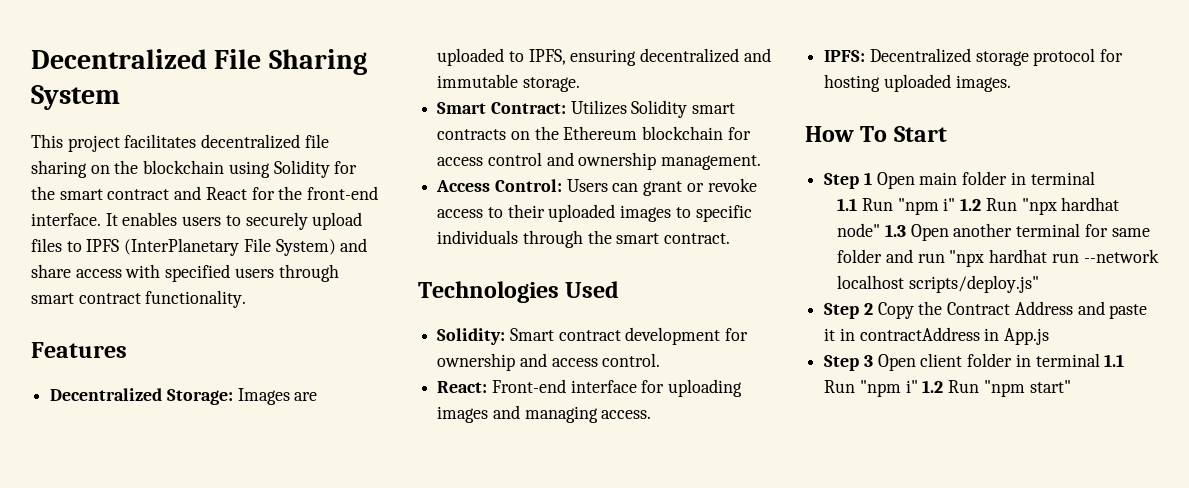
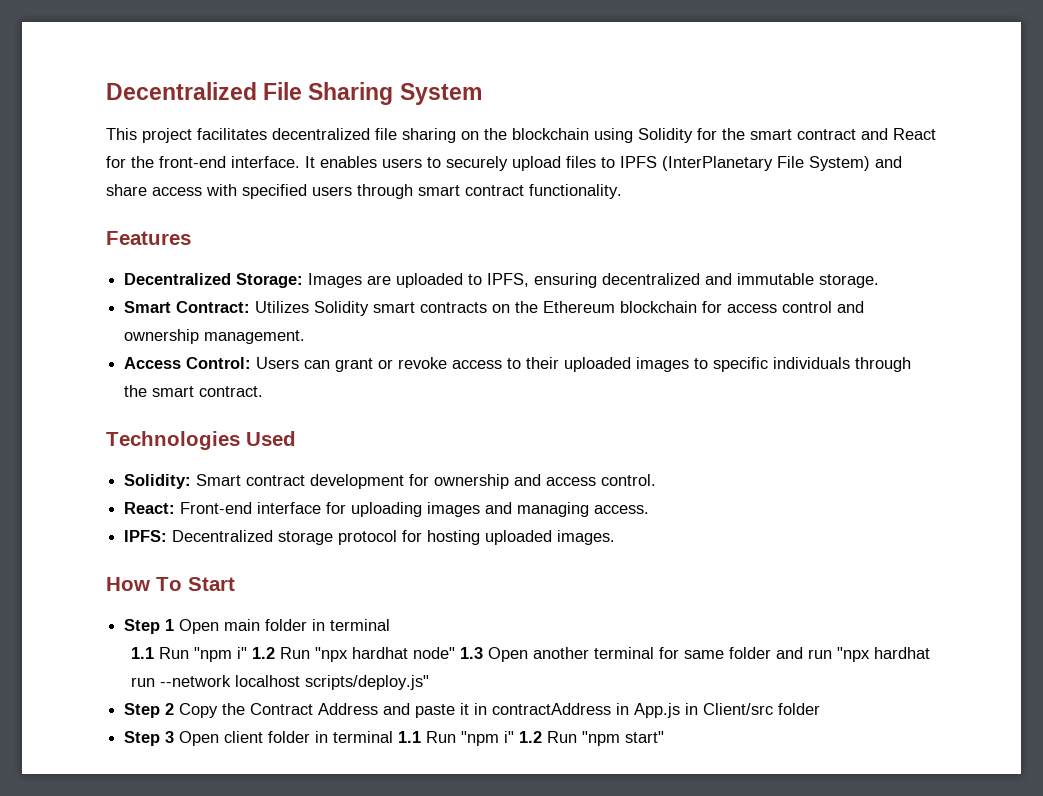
(1050, 336) none -> [685,703,821,715] in Client/src folder

